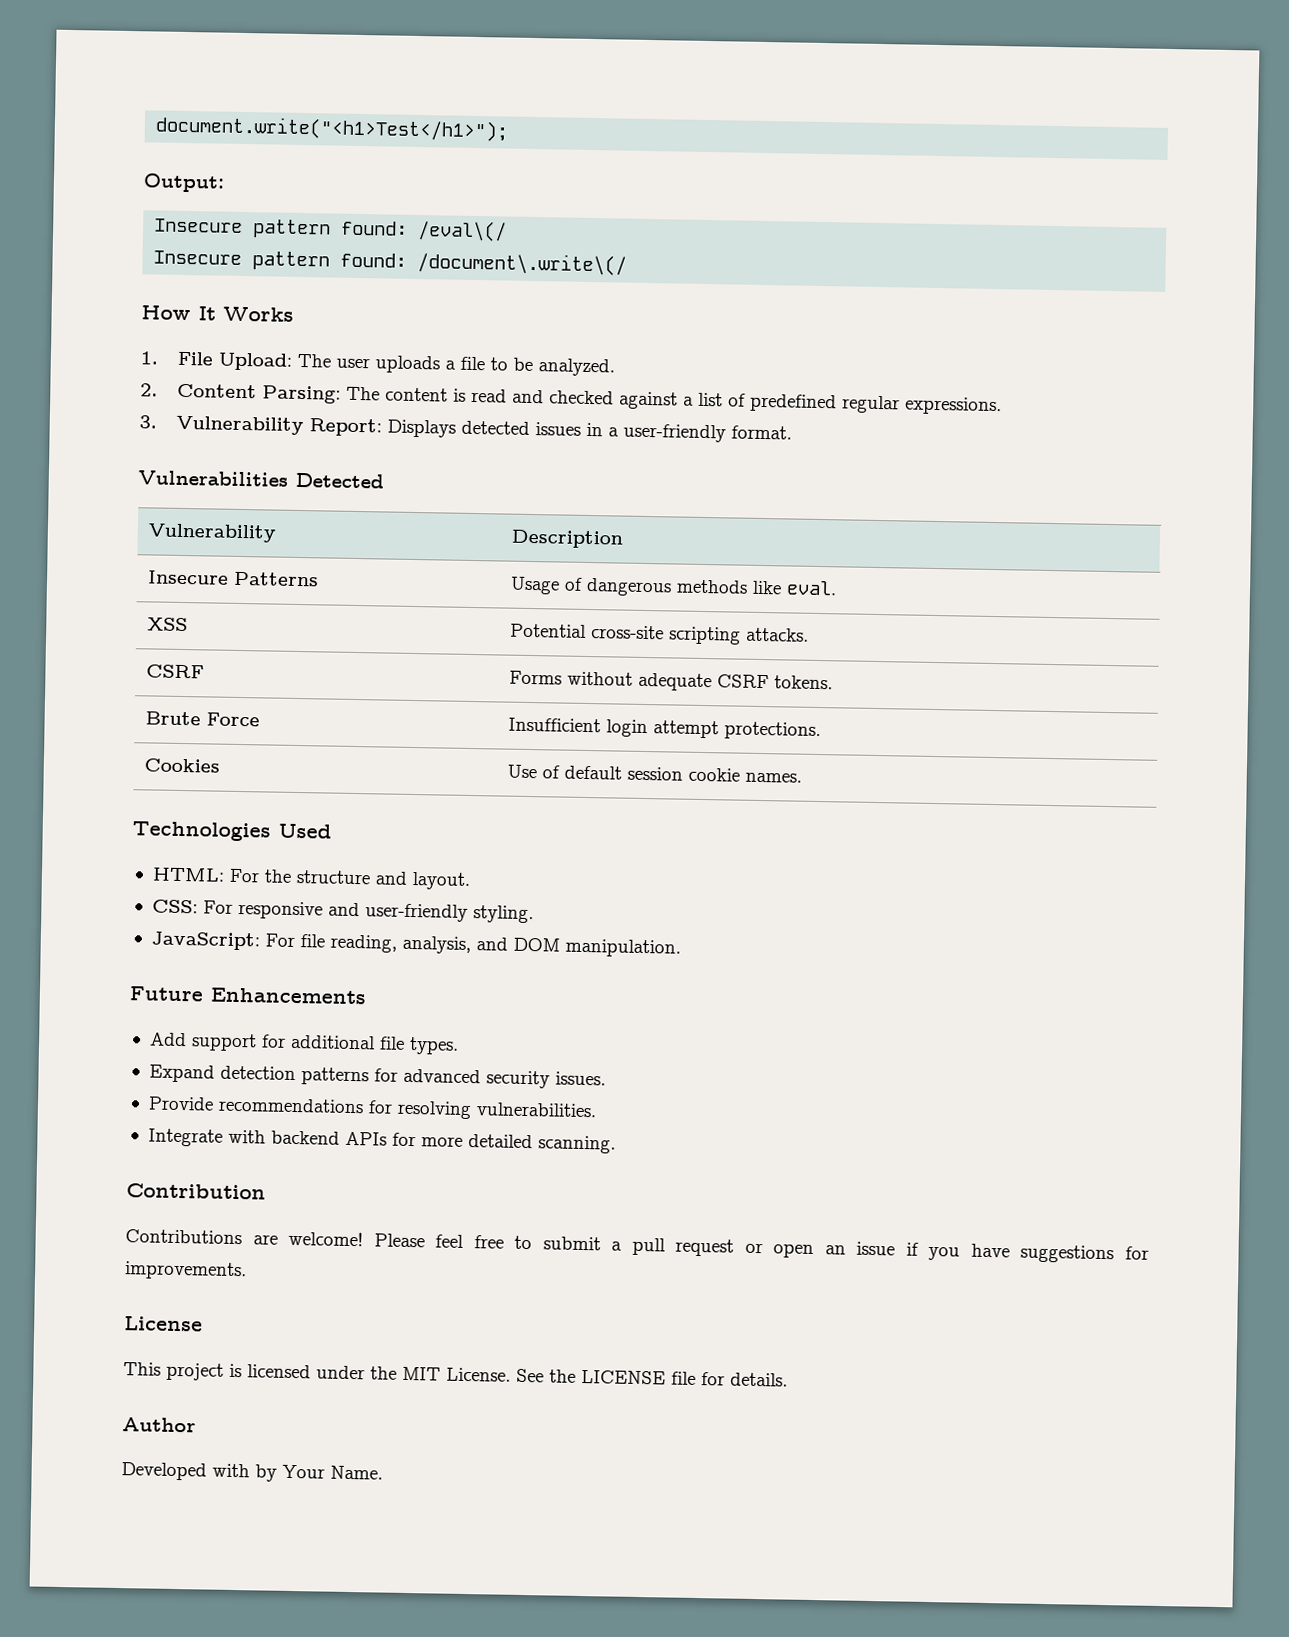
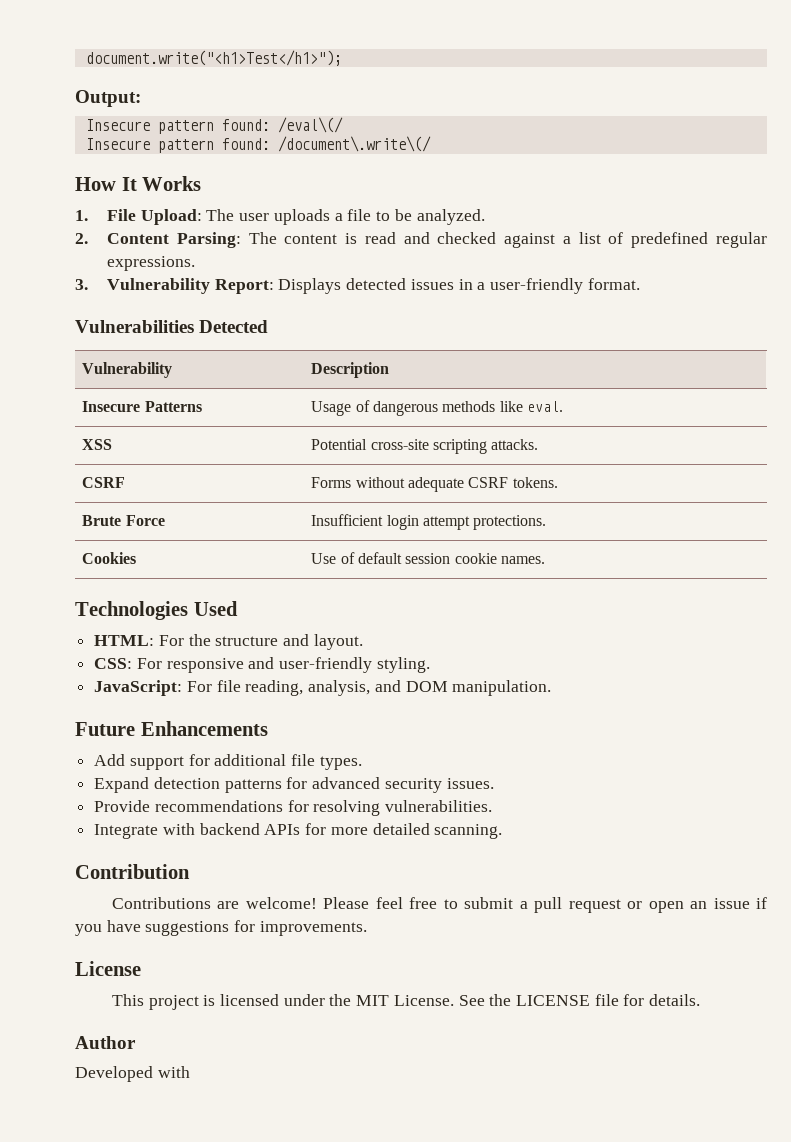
[255,1464,383,1482] by Your Name. -> (190, 1072) none

